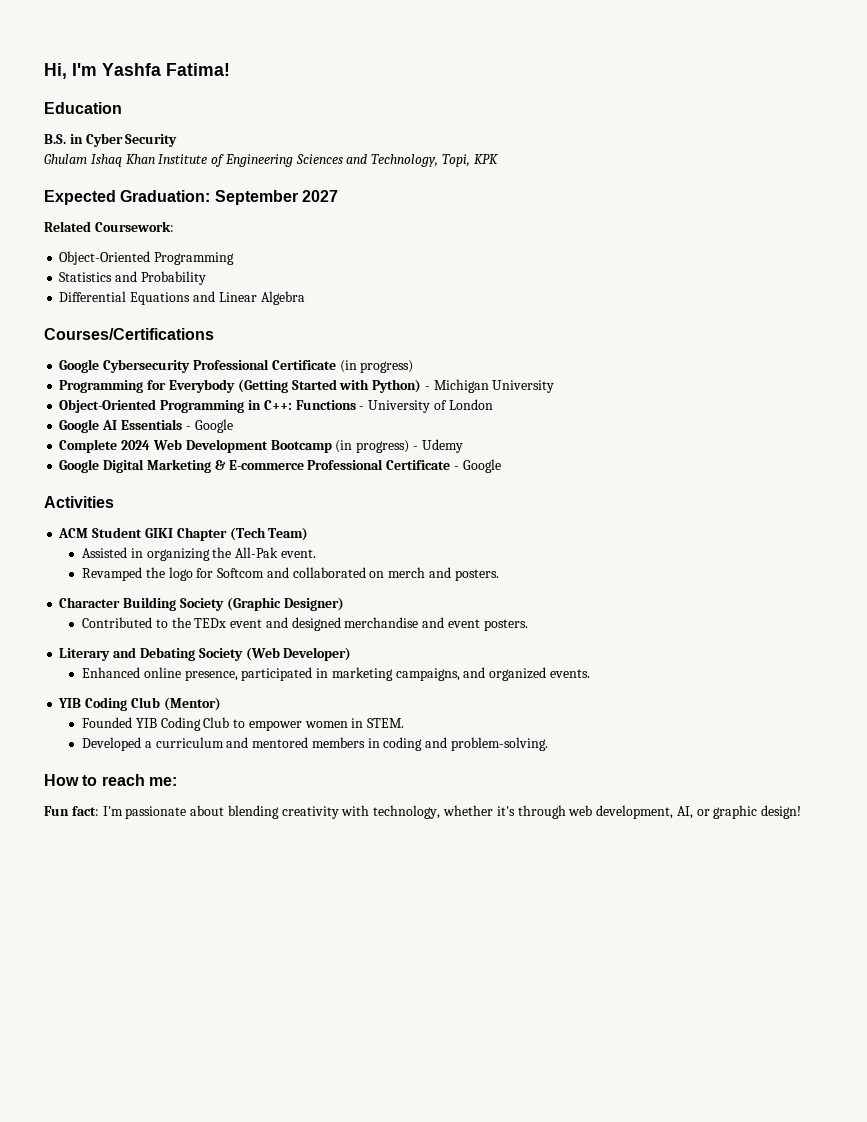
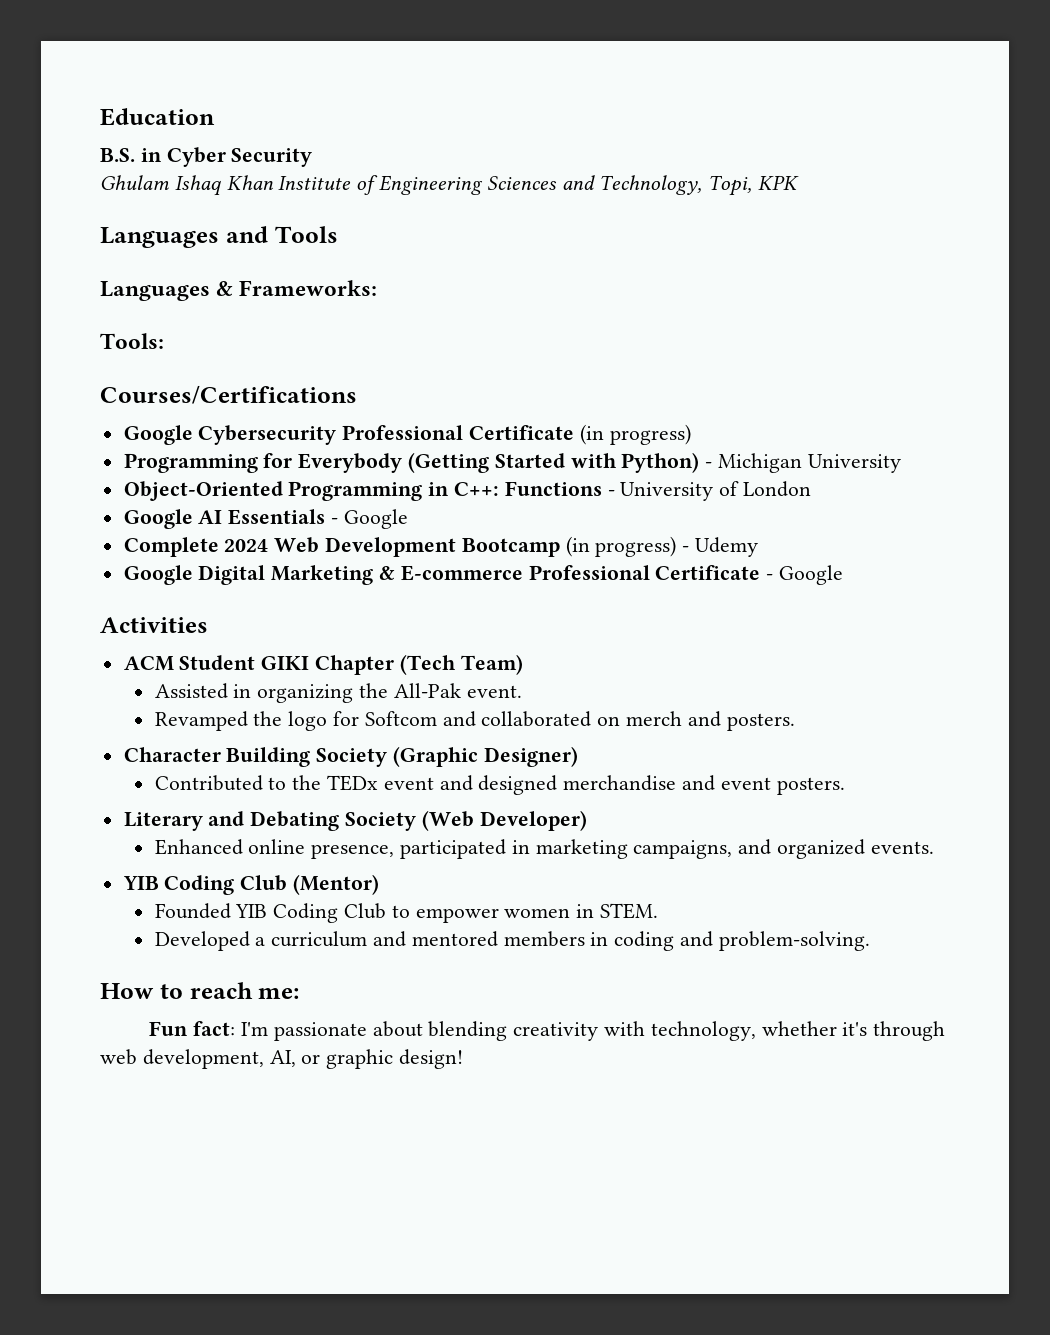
[44,63,230,79] Hi, I'm Yashfa Fatima! // -> (100, 117) none
[44,190,338,205] [44,221,174,232] [59,251,235,265] [59,271,206,285] [59,291,305,305] Expected Graduation: September 2027 // Related Coursework: // Object-Oriented Programming // Statistics and Probability // Differential Equations and Linear Algebra -> [100,226,338,248] [100,280,378,301] [100,333,164,349] Languages and Tools // Languages & Frameworks: // Tools:

